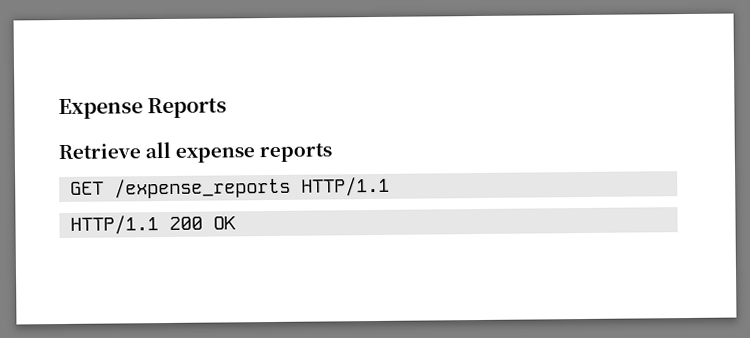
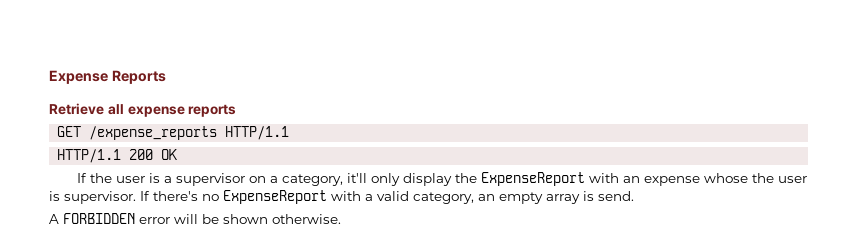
(236, 223) none -> [77,172,808,186] [49,190,634,204] [49,213,341,224] // If the user is a supervisor on a category, it'll only display the ExpenseReport with an expense whose the user is supervisor. If there's no ExpenseReport with a valid category, an empty array is send. // A FORBIDDEN error will be shown otherwise.

